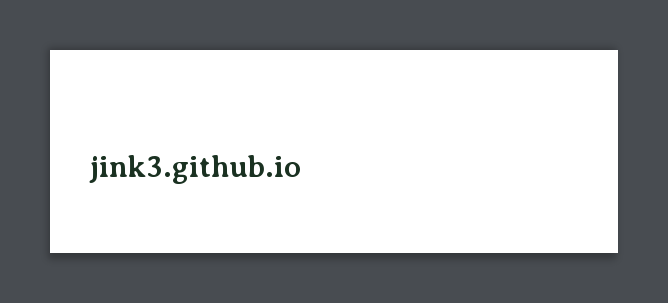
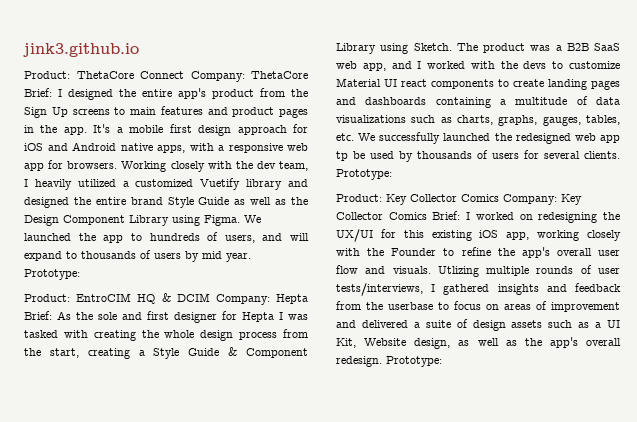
(301, 169) none -> [24,71,308,82] [24,88,308,100] [24,106,308,118] [24,124,309,136] [24,142,308,153] [24,160,308,172] [24,178,308,190] [24,197,308,208] [24,215,261,226] [24,232,309,243] [24,250,251,262] [24,269,80,280] [24,293,308,305] [24,311,308,323] [24,329,308,341] [24,347,308,359] [336,43,620,54] [336,61,620,71] [336,78,620,90] [336,96,620,108] [336,115,620,126] [336,132,620,144] [336,150,620,162] [336,169,392,180] [336,194,582,205] [336,211,620,223] [336,229,621,242] [336,247,620,258] [336,265,620,277] [336,283,621,296] [336,301,620,312] [336,319,620,331] [336,337,621,349] [336,356,442,367] // Product: ThetaCore Connect Company: ThetaCore Brief: I designed the entire app's product from the Sign Up screens to main features and product pages in the app. It's a mobile first design approach for iOS and Android native apps, with a responsive web app for browsers. Working closely with the dev team, I heavily utilized a customized Vuetify library and designed the entire brand Style Guide as well as the Design Component Library using Figma. We launched the app to hundreds of users, and will expand to thousands of users by mid year. Prototype: // Product: EntroCIM HQ & DCIM Company: Hepta Brief: As the sole and first designer for Hepta I was tasked with creating the whole design process from the start, creating a Style Guide & Component Library using Sketch. The product was a B2B SaaS web app, and I worked with the devs to customize Material UI react components to create landing pages and dashboards containing a multitude of data visualizations such as charts, graphs, gauges, tables, etc. We successfully launched the redesigned web app tp be used by thousands of users for several clients. Prototype: // Product: Key Collector Comics Company: Key Collector Comics Brief: I worked on redesigning the UX/UI for this existing iOS app, working closely with the Founder to refine the app's overall user flow and visuals. Utlizing multiple rounds of user tests/interviews, I gathered insights and feedback from the userbase to focus on areas of improvement and delivered a suite of design assets such as a UI Kit, Website design, as well as the app's overall redesign. Prototype:

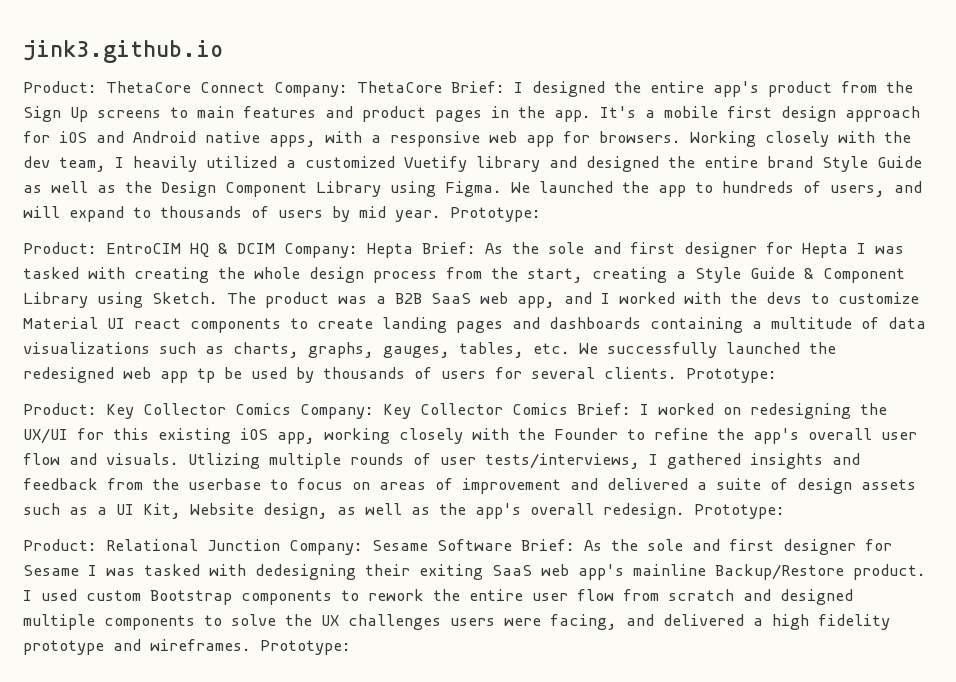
(442, 361) none -> [23,539,892,555] [23,564,926,580] [23,589,853,605] [23,614,890,630] [23,639,351,655] // Product: Relational Junction Company: Sesame Software Brief: As the sole and first designer for Sesame I was tasked with dedesigning their exiting SaaS web app's mainline Backup/Restore product. I used custom Bootstrap components to rework the entire user flow from scratch and designed multiple components to solve the UX challenges users were facing, and delivered a high fidelity prototype and wireframes. Prototype:

